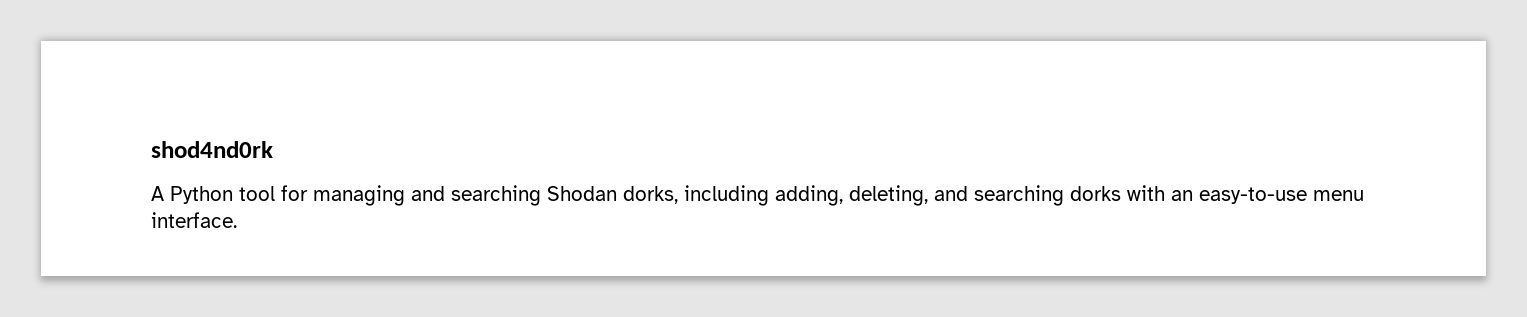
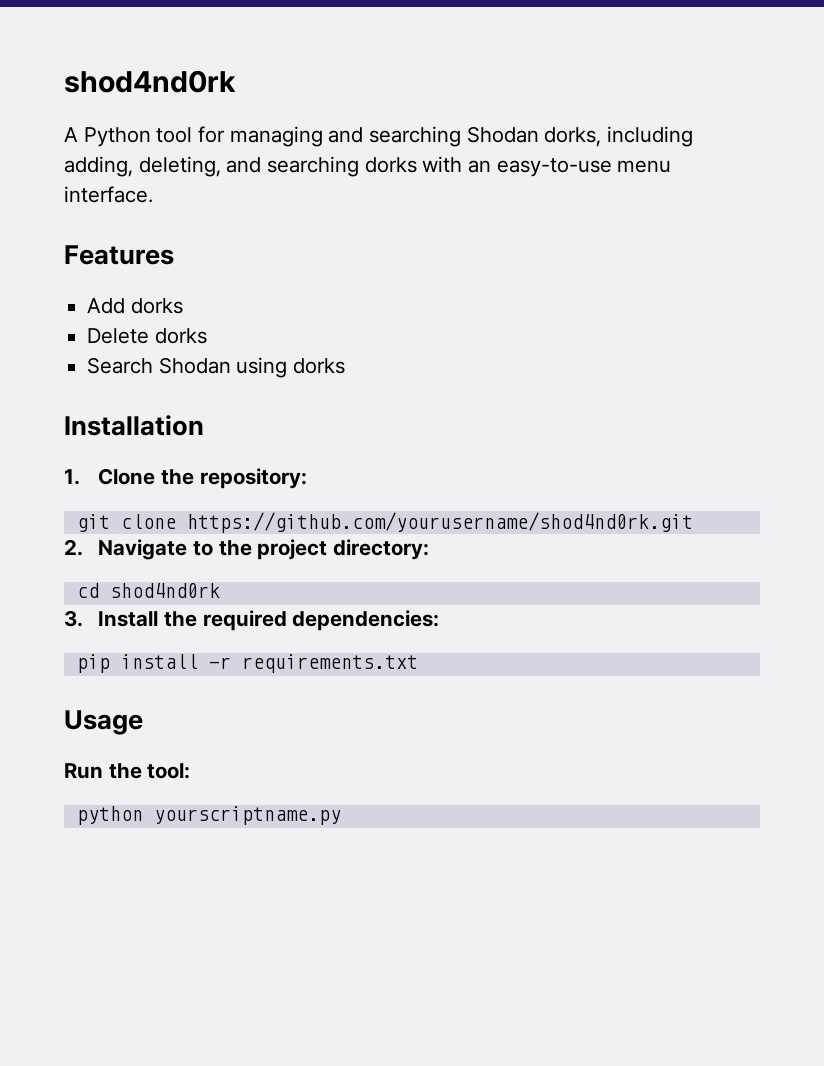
(237, 220) none -> [64,245,174,265] [87,298,183,314] [87,328,207,344] [87,357,346,378] [64,415,204,436] [64,468,307,489] [76,512,693,533] [64,539,430,560] [76,583,220,598] [64,610,440,631] [76,654,418,673] [64,710,143,735] [64,763,191,779] [76,806,341,825] // Features // Add dorks // Delete dorks // Search Shodan using dorks // Installation // 1. Clone the repository: // git clone https://github.com/yourusername/shod4nd0rk.git // 2. Navigate to the project directory: // cd shod4nd0rk // 3. Install the required dependencies: // pip install -r requirements.txt // Usage // Run the tool: // python yourscriptname.py

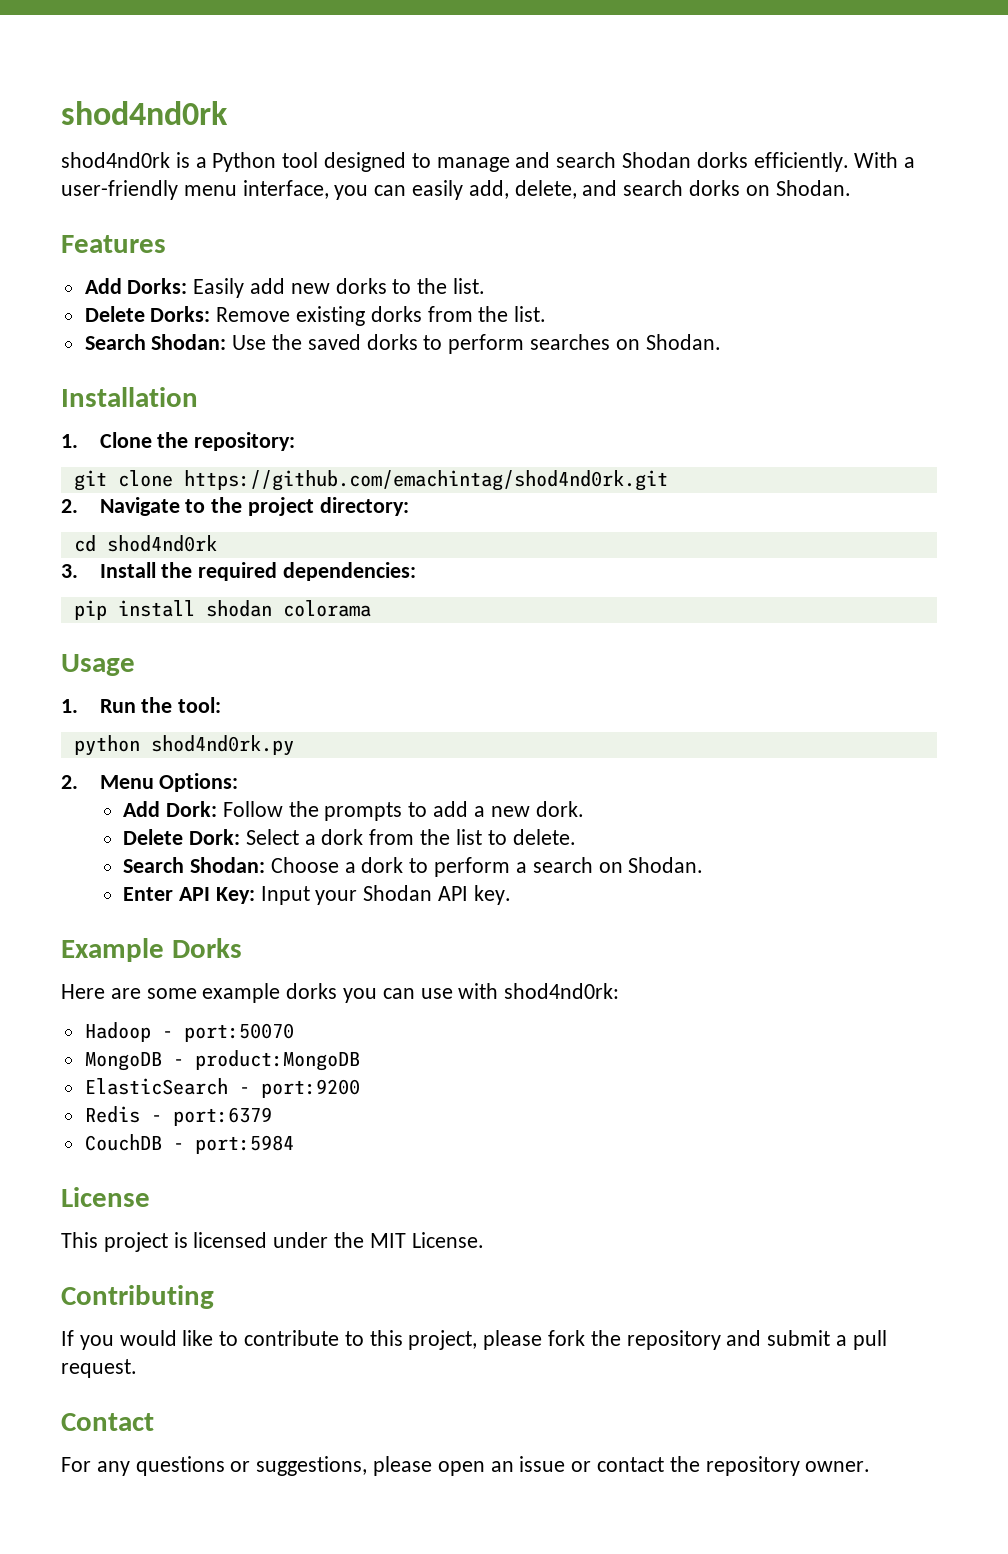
[64,70,236,93] [64,126,694,147] [64,156,672,177] [64,186,153,203] [64,245,174,265] [87,298,183,314] [87,328,207,344] [87,357,346,378] shod4nd0rk // A Python tool for managing and searching Shodan dorks, including adding, deleting, and searching dorks with an easy-to-use menu interface. // Features // Add dorks // Delete dorks // Search Shodan using dorks -> [61,101,228,125] [61,152,916,172] [61,180,851,200] [61,235,166,253] [84,278,486,298] [84,306,547,326] [84,334,721,354] shod4nd0rk // shod4nd0rk is a Python tool designed to manage and search Shodan dorks efficiently. With a user-friendly menu interface, you can easily add, delete, and search dorks on Shodan. // Features // Add Dorks: Easily add new dorks to the list. // Delete Dorks: Remove existing dorks from the list. // Search Shodan: Use the saved dorks to perform searches on Shodan.
[186,512,693,533] https://github.com/yourusername/shod4nd0rk.git -> [183,470,668,491] https://github.com/emachintag/shod4nd0rk.git
[208,654,418,673] -r requirements.txt -> [205,600,371,617] shodan colorama
(143, 722) none -> [61,699,78,713] 1.
[153,806,341,825] yourscriptname.py -> [150,735,294,756] [61,773,239,792] [123,801,584,821] [123,829,576,845] [123,857,704,877] [123,885,511,905] [61,938,242,962] [61,983,620,1003] [84,1022,294,1042] [84,1050,360,1071] [84,1078,360,1098] [84,1106,272,1126] [84,1134,294,1154] [61,1187,150,1207] [61,1232,484,1252] [61,1285,214,1309] [61,1330,887,1350] [61,1359,137,1378] [61,1413,154,1431] [61,1456,871,1476] shod4nd0rk.py // 2. Menu Options: // Add Dork: Follow the prompts to add a new dork. // Delete Dork: Select a dork from the list to delete. // Search Shodan: Choose a dork to perform a search on Shodan. // Enter API Key: Input your Shodan API key. // Example Dorks // Here are some example dorks you can use with shod4nd0rk: // Hadoop - port:50070 // MongoDB - product:MongoDB // ElasticSearch - port:9200 // Redis - port:6379 // CouchDB - port:5984 // License // This project is licensed under the MIT License. // Contributing // If you would like to contribute to this project, please fork the repository and submit a pull request. // Contact // For any questions or suggestions, please open an issue or contact the repository owner.

